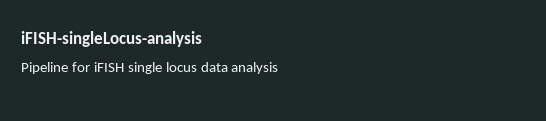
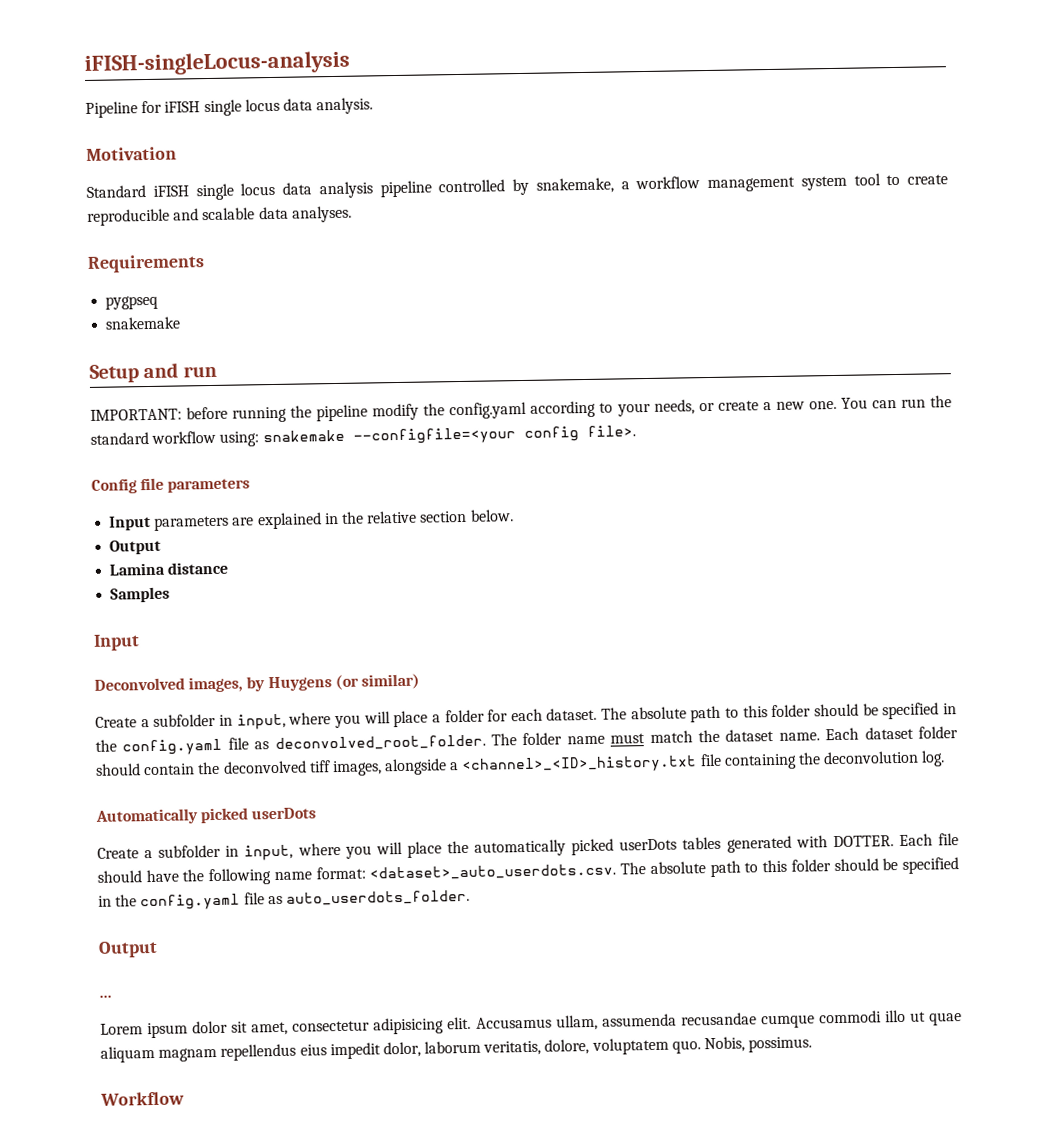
[231,62,279,74] analysis -> [316,97,374,115] [86,146,177,161] [86,173,948,201] [87,205,352,226] [87,254,205,273] [105,295,159,310] [105,316,182,330] [89,362,217,383] [90,395,952,423] [90,425,636,447] [91,477,251,494] [109,509,514,531] [109,539,162,555] [109,561,229,576] [110,586,171,603] [93,634,140,651] [94,673,420,693] [95,702,958,730] [95,726,958,756] [96,750,946,777] [95,807,317,825] [97,833,959,861] [97,857,960,886] [98,889,470,911] [98,940,158,958] [99,994,112,998] [100,1009,962,1039] [100,1036,813,1063] [100,1091,185,1106] analysis. // Motivation // Standard iFISH single locus data analysis pipeline controlled by snakemake, a workflow management system tool to create reproducible and scalable data analyses. // Requirements // pygpseq // snakemake // Setup and run // IMPORTANT: before running the pipeline modify the config.yaml according to your needs, or create a new one. You can run the standard workflow using: snakemake --configfile=<your config file>. // Config file parameters // Input parameters are explained in the relative section below. // Output // Lamina distance // Samples // Input // Deconvolved images, by Huygens (or similar) // Create a subfolder in input, where you will place a folder for each dataset. The absolute path to this folder should be specified in the config.yaml file as deconvolved_root_folder. The folder name must match the dataset name. Each dataset folder should contain the deconvolved tiff images, alongside a <channel>_<ID>_history.txt file containing the deconvolution log. // Automatically picked userDots // Create a subfolder in input, where you will place the automatically picked userDots tables generated with DOTTER. Each file should have the following name format: <dataset>_auto_userdots.csv. The absolute path to this folder should be specified in the config.yaml file as auto_userdots_folder. // Output // ... // Lorem ipsum dolor sit amet, consectetur adipisicing elit. Accusamus ullam, assumenda recusandae cumque commodi illo ut quae aliquam magnam repellendus eius impedit dolor, laborum veritatis, dolore, voluptatem quo. Nobis, possimus. // Workflow

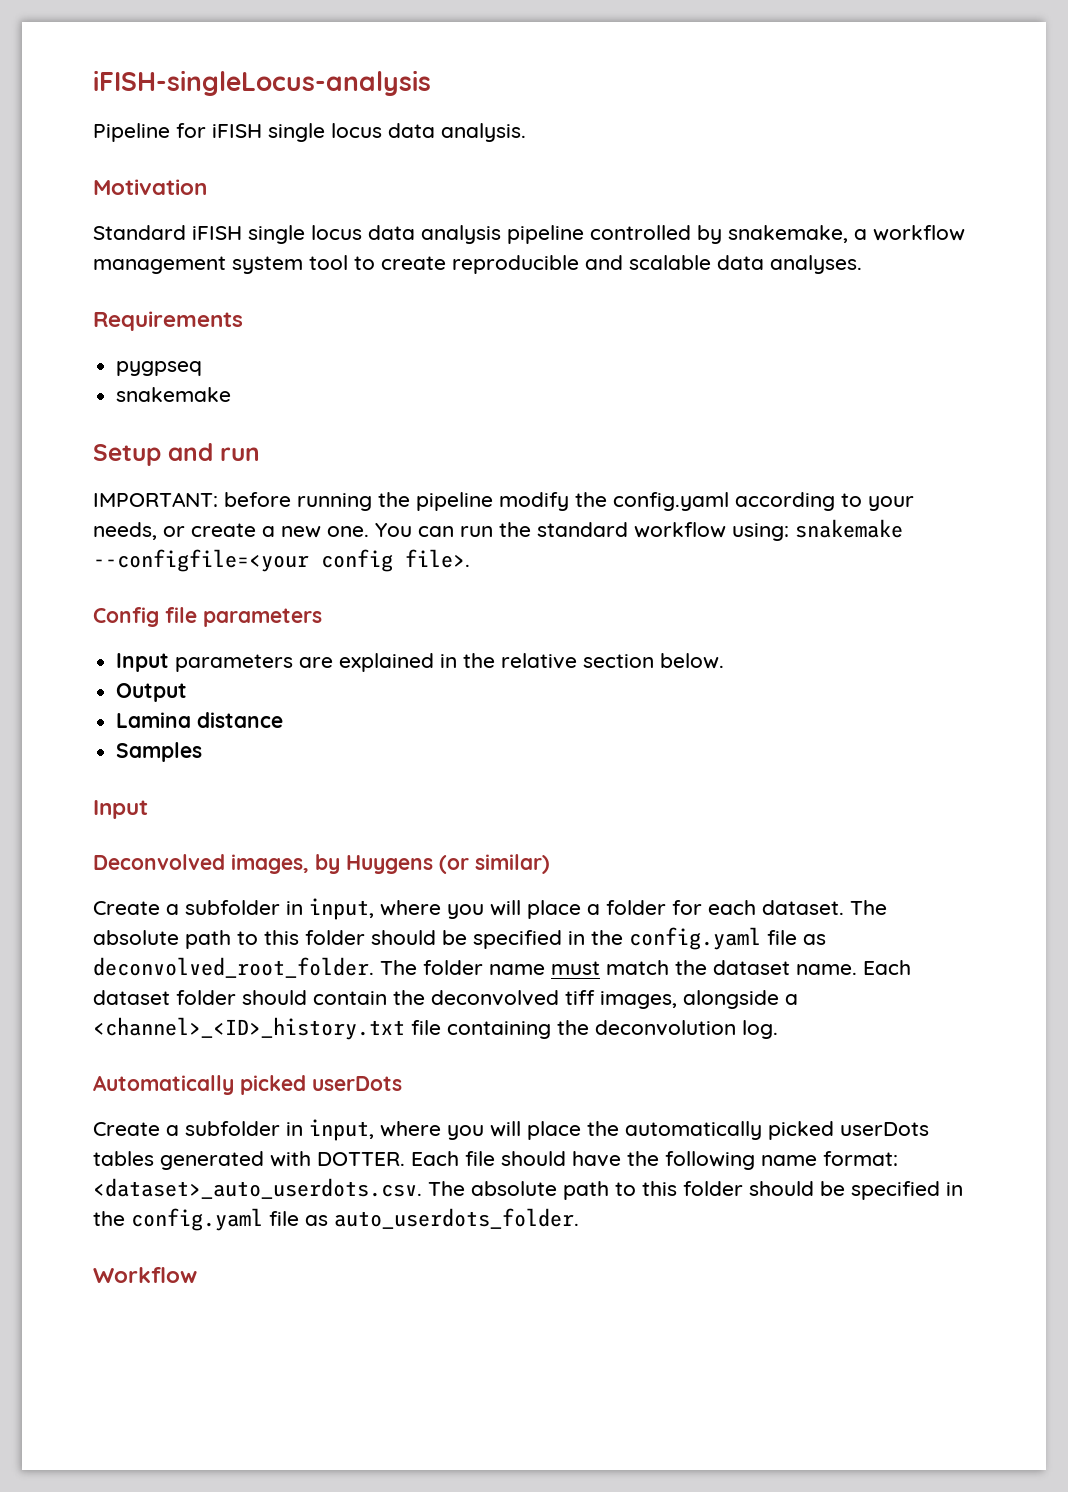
[98,940,158,958] [99,994,112,998] [100,1009,962,1039] [100,1036,813,1063] // Output // ... // Lorem ipsum dolor sit amet, consectetur adipisicing elit. Accusamus ullam, assumenda recusandae cumque commodi illo ut quae aliquam magnam repellendus eius impedit dolor, laborum veritatis, dolore, voluptatem quo. Nobis, possimus. -> (579, 1218) none

